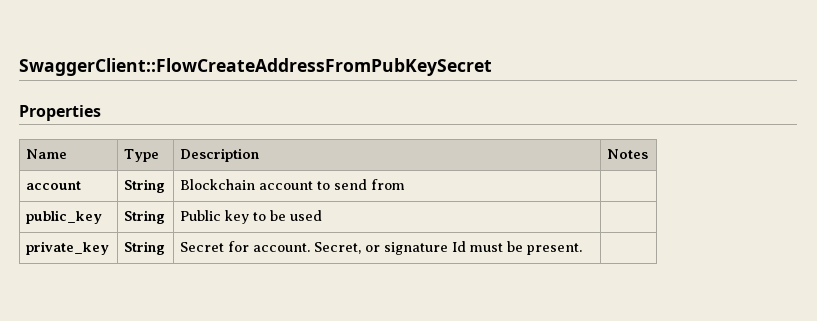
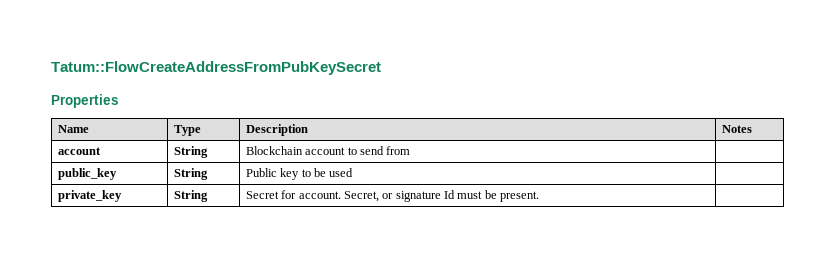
[19,58,492,76] SwaggerClient::FlowCreateAddressFromPubKeySecret -> [51,61,381,75] Tatum::FlowCreateAddressFromPubKeySecret

